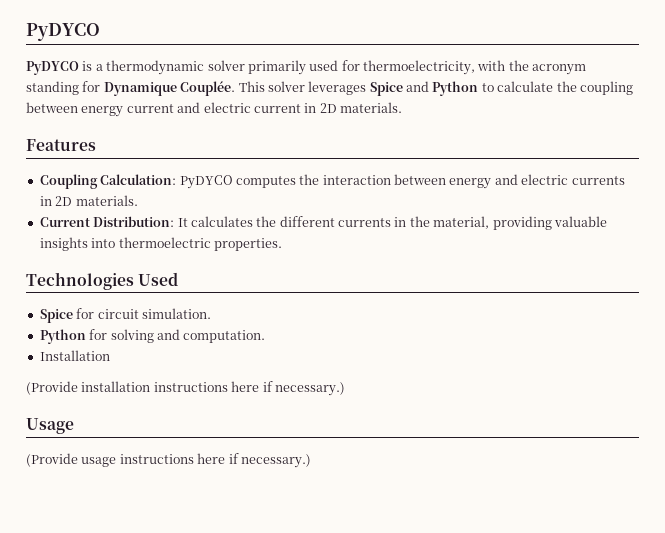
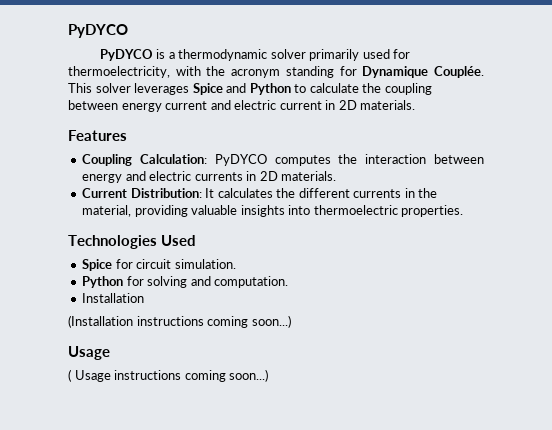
[26,381,345,396] [26,418,74,434] [26,453,311,468] (Provide installation instructions here if necessary.) // Usage // (Provide usage instructions here if necessary.) -> [68,315,291,328] [68,346,110,360] [68,369,269,382] (Installation instructions coming soon...) // Usage // ( Usage instructions coming soon...)

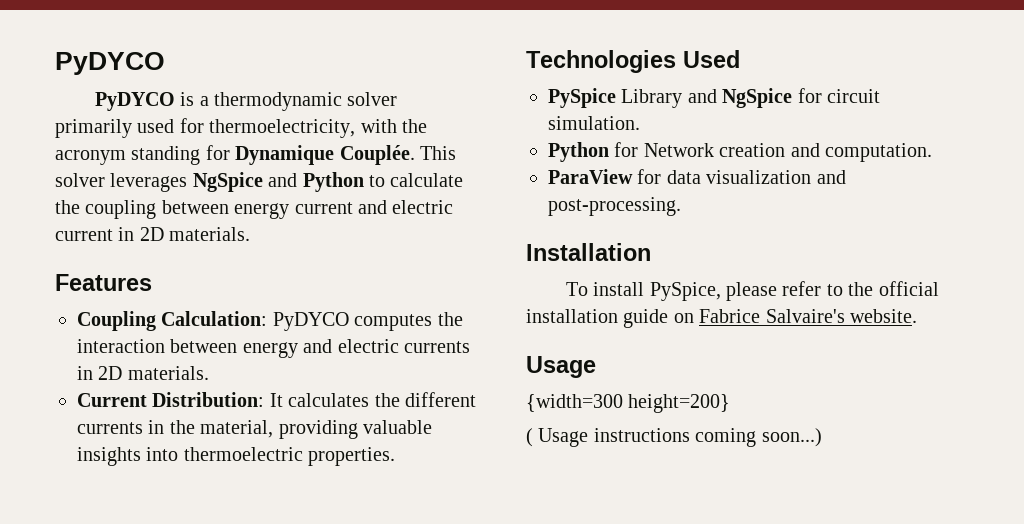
[192,83,223,95] Spice -> [192,172,263,192] NgSpice
[82,259,113,271] Spice -> [548,88,793,108] PySpice Library and NgSpice
[147,276,188,288] solving -> [643,143,786,157] Network creation
[82,293,145,303] [68,315,291,328] [68,346,110,360] Installation // (Installation instructions coming soon...) // Usage -> [548,169,846,184] [548,197,681,216] [526,243,651,261] [565,281,939,301] [526,309,917,328] [526,356,596,378] [526,394,731,413] ParaView for data visualization and post-processing. // Installation // To install PySpice, please refer to the official installation guide on Fabrice Salvaire's website. // Usage // {width=300 height=200}

